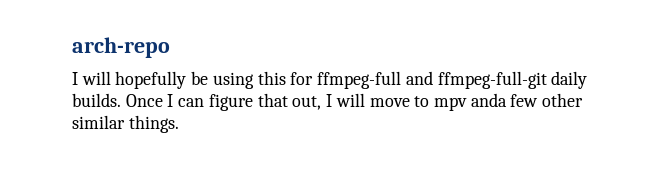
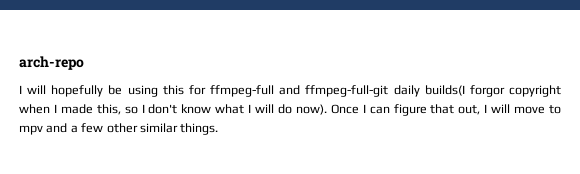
[72,93,121,107] builds. -> [424,85,561,97] [19,104,327,115] builds(I forgor copyright when I made this, so I don't know what I will do now).
[470,93,507,107] anda -> [46,123,78,133] and a

